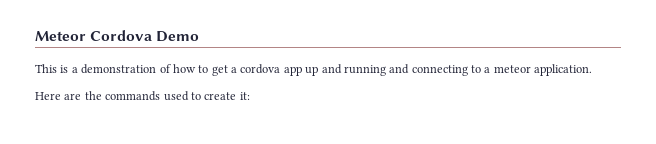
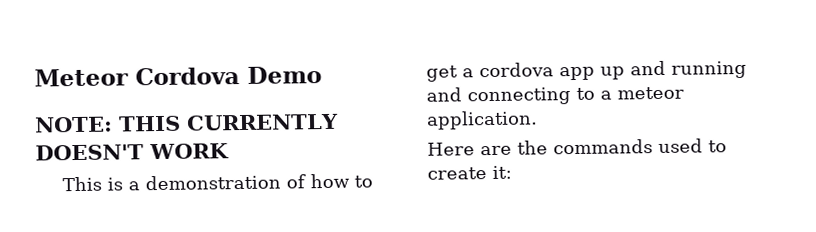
(200, 36) none -> [34,113,339,133] [35,143,229,161] // NOTE: THIS CURRENTLY DOESN'T WORK

